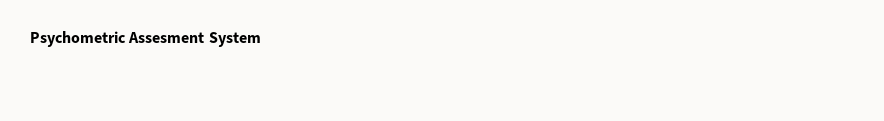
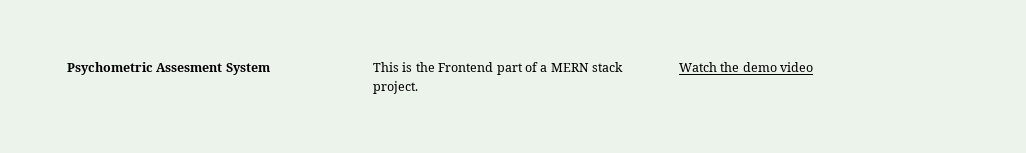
(261, 39) none -> [373,62,623,75] [373,81,418,94] [679,62,814,72] // This is the Frontend part of a MERN stack project. // Watch the demo video

